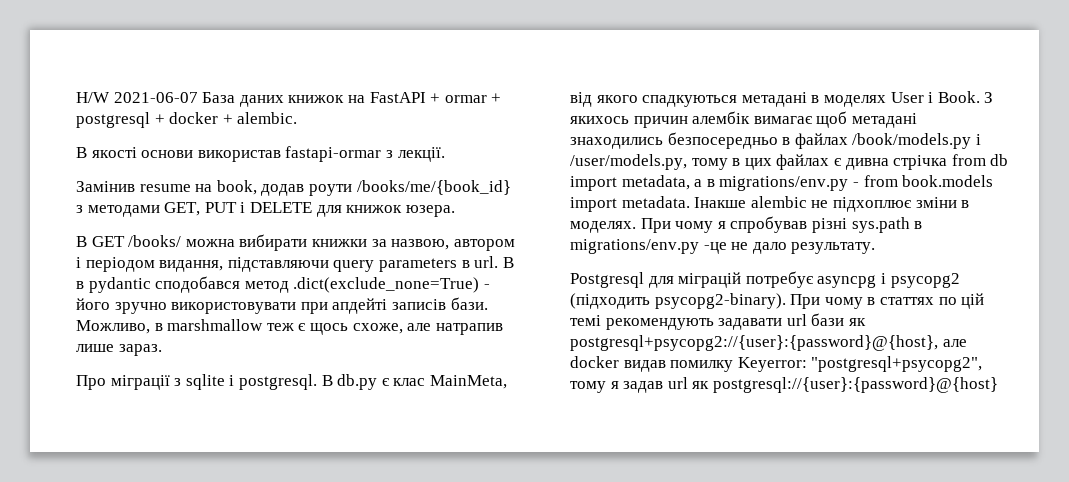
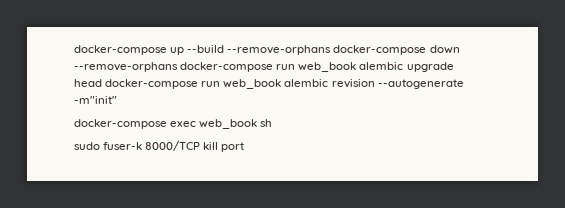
[76,92,502,107] [76,112,298,128] [76,146,445,162] [76,180,511,196] [76,202,455,217] [76,234,515,251] [76,256,514,272] [76,276,490,293] [76,297,488,314] [76,319,503,335] [76,344,162,356] [76,374,507,390] [570,91,994,107] [570,111,917,128] [570,132,981,149] [570,154,1009,170] [570,175,994,191] [570,196,970,212] [570,216,923,233] [570,239,876,254] [570,271,960,288] [570,293,985,309] [570,313,866,330] [570,335,967,351] [570,356,983,372] [570,377,998,393] H/W 2021-06-07 База даних книжок на FastAPI + ormar + postgresql + docker + alembic. // В якості основи використав fastapi-ormar з лекції. // Замінив resume на book, додав роути /books/me/{book_id} з методами GET, PUT i DELETE для книжок юзера. // В GET /books/ можна вибирати книжки за назвою, автором і періодом видання, підставляючи query parameters в url. В в pydantic сподобався метод .dict(exclude_none=True) - його зручно використовувати при апдейті записів бази. Можливо, в marshmallow теж є щось схоже, але натрапив лише зараз. // Про міграції з sqlite і postgresql. В db.py є клас MainMeta, від якого спадкуються метадані в моделях User i Book. З якихось причин алембік вимагає щоб метадані знаходились безпосередньо в файлах /book/models.py i /user/models.py, тому в цих файлах є дивна стрічка from db import metadata, а в migrations/env.py - from book.models import metadata. Інакше alembic не підхоплює зміни в моделях. При чому я спробував різні sys.path в migrations/env.py -це не дало результату. // Postgresql для міграцій потребує asyncpg і psycopg2 (підходить psycopg2-binary). При чому в статтях по цій темі рекомендують задавати url бази як postgresql+psycopg2://{user}:{password}@{host}, але docker видав помилку Keyerror: "postgresql+psycopg2", тому я задав url як postgresql://{user}:{password}@{host} -> [74,45,460,55] [74,62,454,72] [74,79,464,89] [74,96,117,104] [74,119,273,129] [74,140,245,152] docker-compose up --build --remove-orphans docker-compose down --remove-orphans docker-compose run web_book alembic upgrade head docker-compose run web_book alembic revision --autogenerate -m"init" // docker-compose exec web_book sh // sudo fuser-k 8000/TCP kill port

